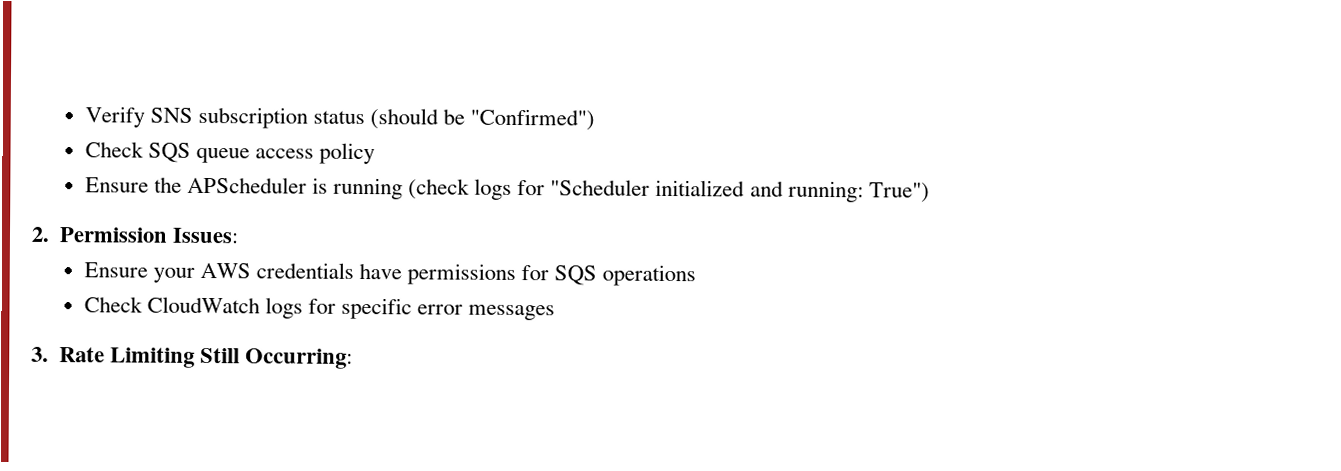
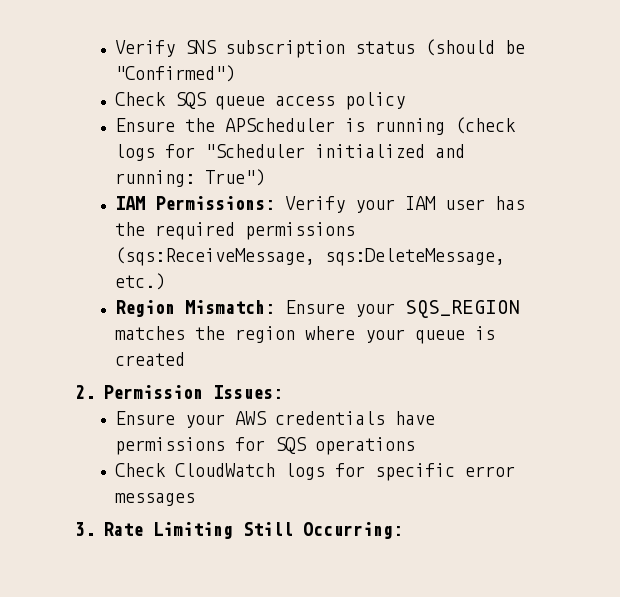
(930, 192) none -> [114,196,525,213] [114,222,355,240] [114,247,505,266] [114,273,165,290] [114,300,520,318] [114,326,495,344] [114,352,185,366] // IAM Permissions: Verify your IAM user has the required permissions (sqs:ReceiveMessage, sqs:DeleteMessage, etc.) // Region Mismatch: Ensure your SQS_REGION matches the region where your queue is created

